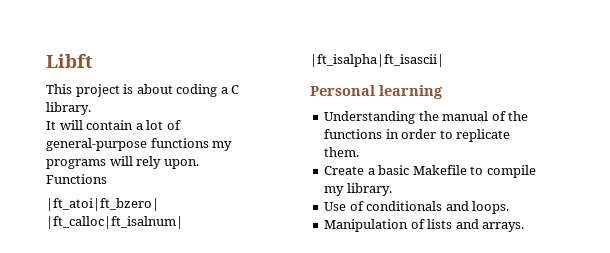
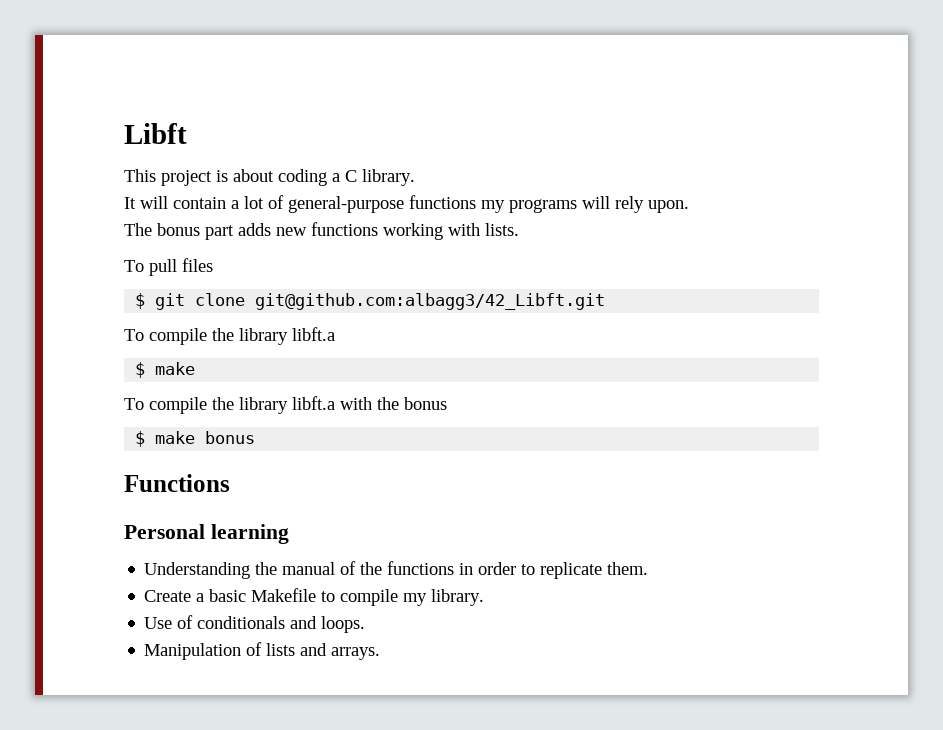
[46,174,107,184] [46,198,159,211] [46,216,183,229] [310,54,444,67] Functions // |ft_atoi|ft_bzero| |ft_calloc|ft_isalnum| |ft_isalpha|ft_isascii| -> [124,222,519,240] [124,258,213,276] [135,293,606,310] [124,327,335,345] [135,362,196,378] [124,396,447,414] [135,431,256,447] [124,474,230,492] The bonus part adds new functions working with lists. // To pull files // $ git clone git@github.com:albagg3/42_Libft.git // To compile the library libft.a // $ make // To compile the library libft.a with the bonus // $ make bonus // Functions

